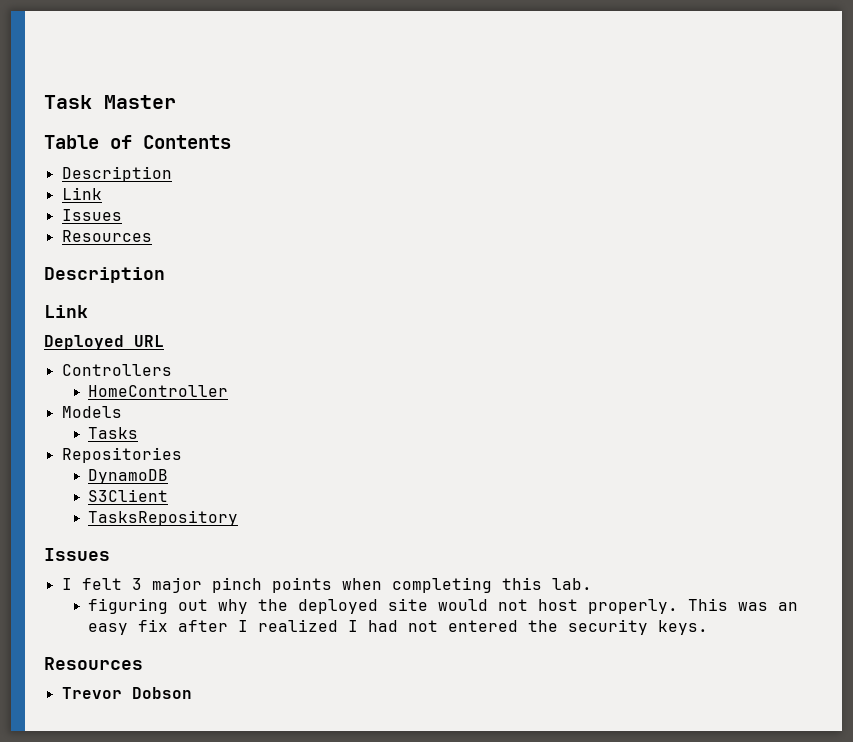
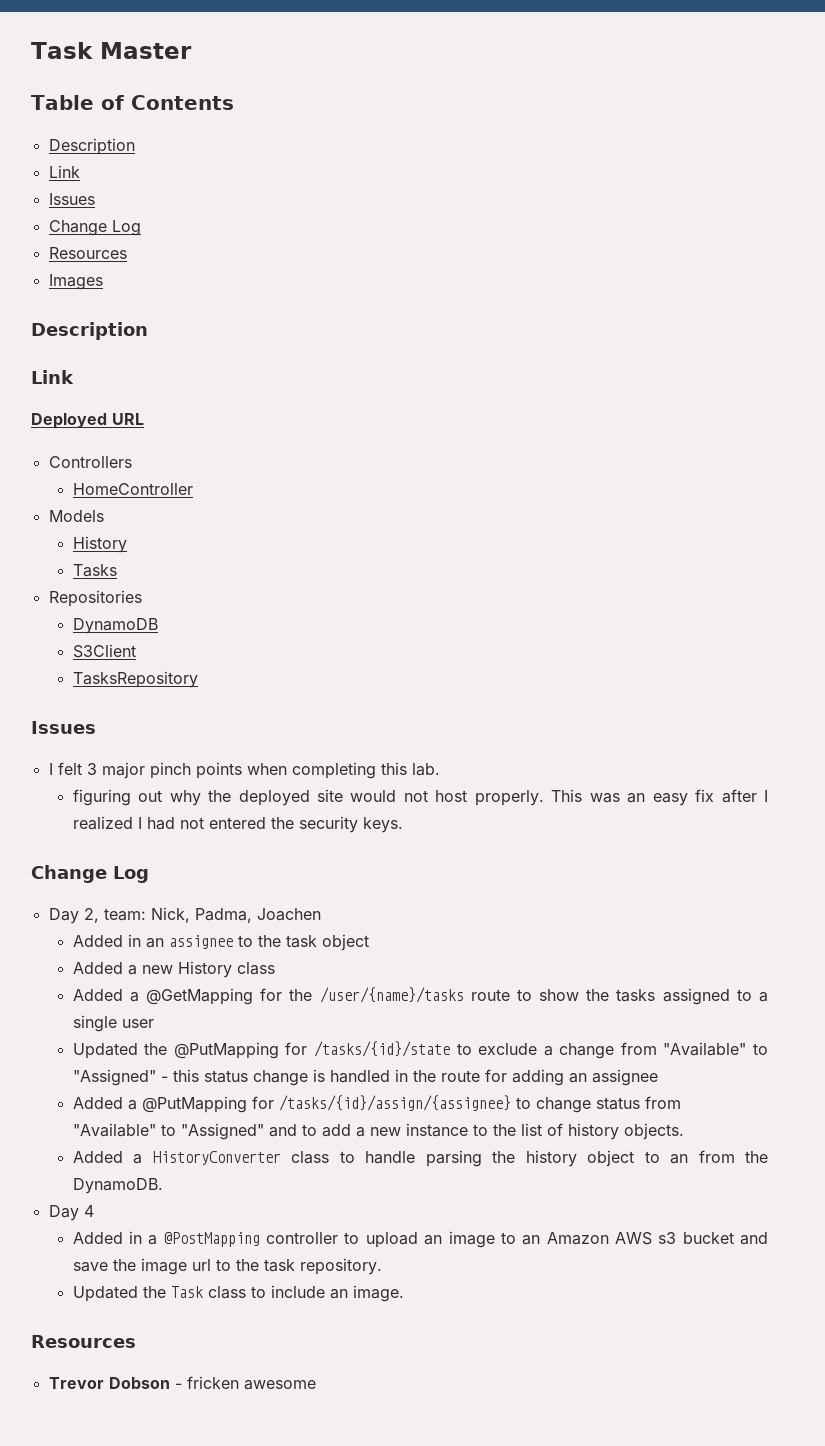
[61,230,152,242] // Resources -> [48,220,141,236] [48,247,127,259] [48,274,103,290] // Change Log // Resources // Images
(122, 412) none -> [72,536,127,553] // History
(709, 627) none -> [31,865,149,883] [48,907,321,924] [72,934,369,951] [72,961,275,978] [72,987,768,1005] [72,1015,154,1032] [72,1041,768,1059] [72,1069,658,1086] [72,1095,681,1113] [72,1123,684,1140] [72,1150,768,1167] [72,1178,163,1194] [48,1205,94,1221] [72,1231,769,1248] [72,1258,382,1275] [72,1285,404,1302] // Change Log // Day 2, team: Nick, Padma, Joachen // Added in an assignee to the task object // Added a new History class // Added a @GetMapping for the /user/{name}/tasks route to show the tasks assigned to a single user // Updated the @PutMapping for /tasks/{id}/state to exclude a change from "Available" to "Assigned" - this status change is handled in the route for adding an assignee // Added a @PutMapping for /tasks/{id}/assign/{assignee} to change status from "Available" to "Assigned" and to add a new instance to the list of history objects. // Added a HistoryConverter class to handle parsing the history object to an from the DynamoDB. // Day 4 // Added in a @PostMapping controller to upload an image to an Amazon AWS s3 bucket and save the image url to the task repository. // Updated the Task class to include an image.
(192, 693) none -> [174,1376,316,1390] - fricken awesome

